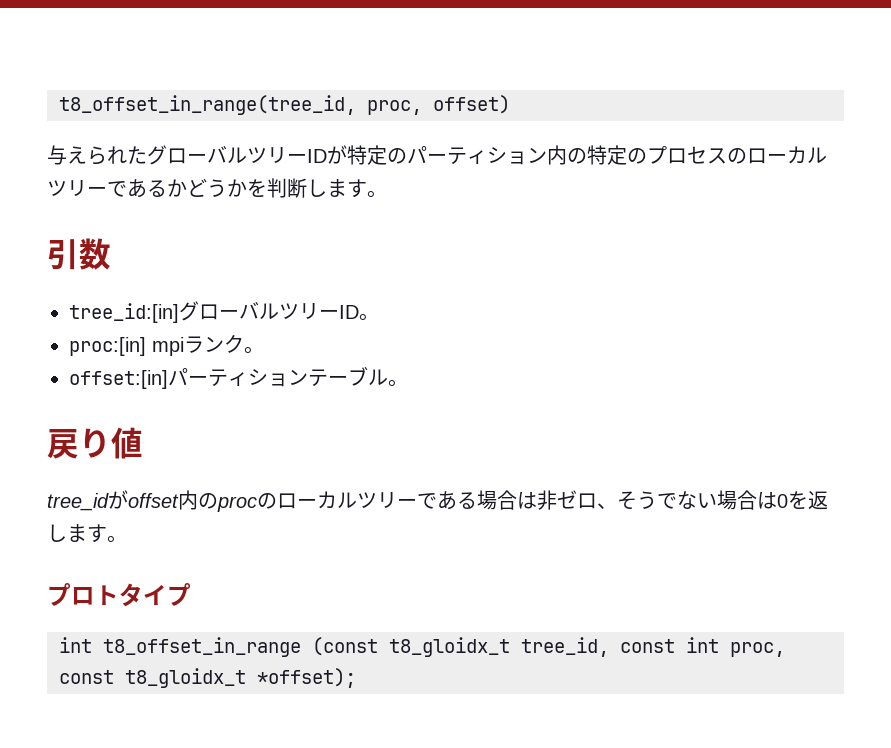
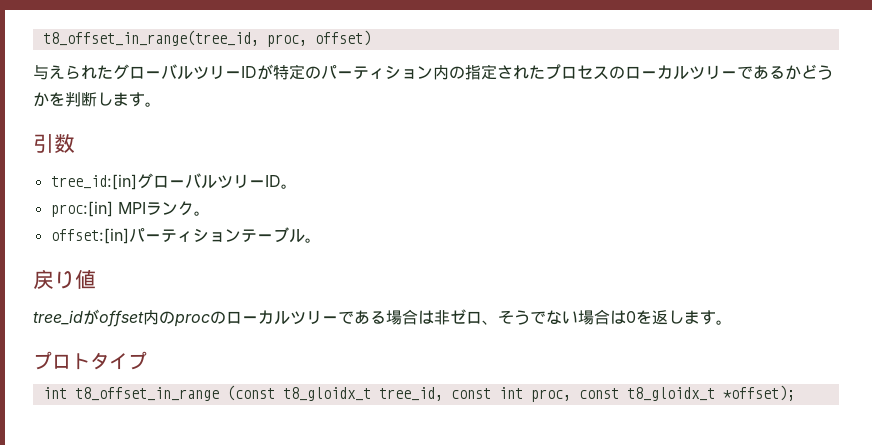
[587,145,647,165] 特定の -> [465,64,545,80] 指定された
[152,337,184,356] mpi -> [117,202,146,214] MPI

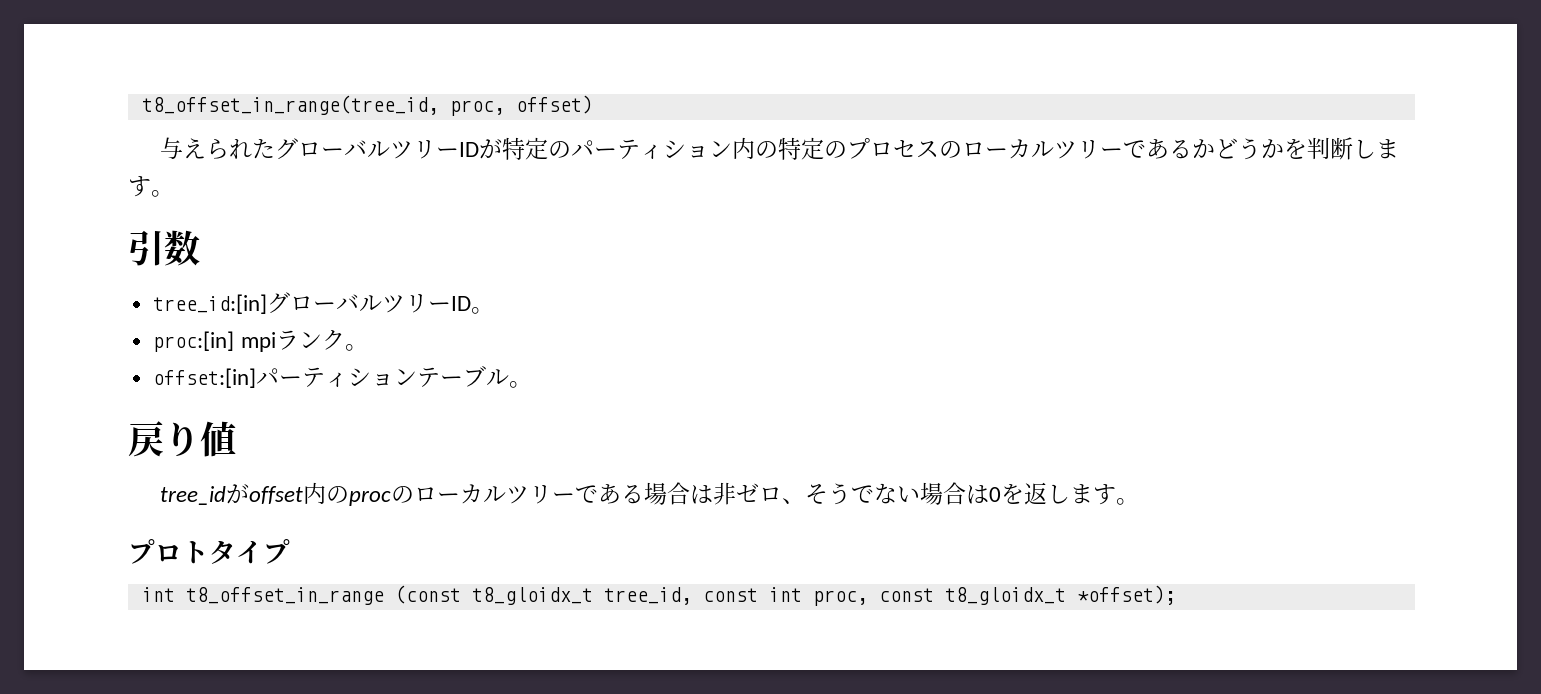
[465,64,545,80] 指定された -> [777,137,847,160] 特定の
[117,202,146,214] MPI -> [240,332,276,352] mpi

